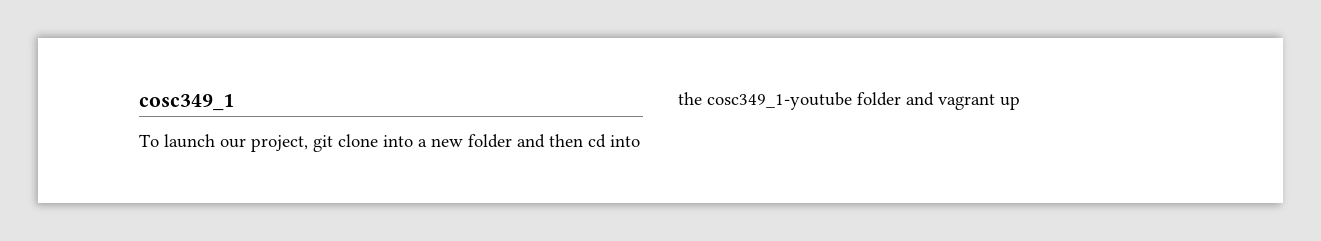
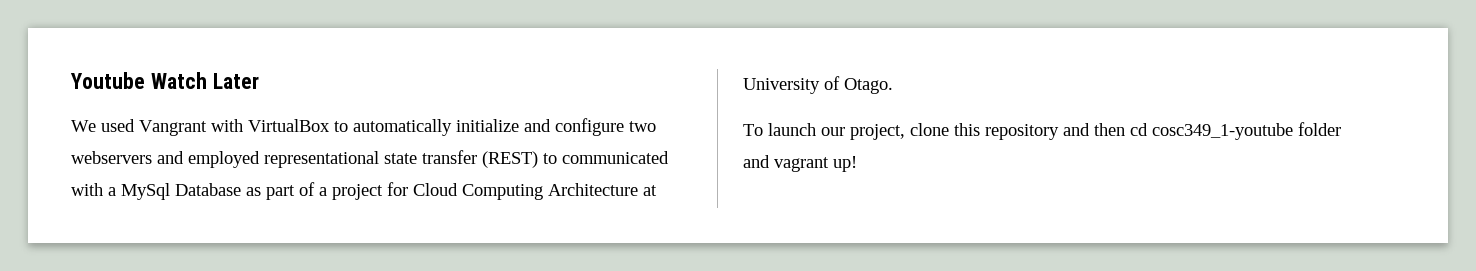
[139,94,234,111] [139,134,512,152] cosc349_1 // To launch our project, git clone into a new folder -> [70,72,259,89] [71,118,656,136] [71,150,669,168] [71,182,657,200] [743,76,893,94] [743,123,1059,140] Youtube Watch Later // We used Vangrant with VirtualBox to automatically initialize and configure two webservers and employed representational state transfer (REST) to communicated with a MySql Database as part of a project for Cloud Computing Architecture at University of Otago. // To launch our project, clone this repository
[610,135,640,147] [678,92,702,105] into the -> (1148, 129) none
[1000,96,1020,110] up -> [833,156,857,172] up!

